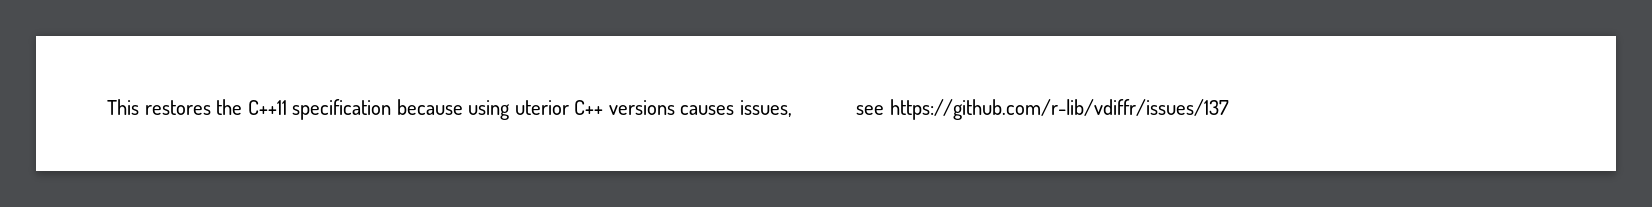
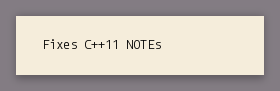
[107,99,1230,120] This restores the C++11 specification because using uterior C++ versions causes issues, see https://github.com/r-lib/vdiffr/issues/137 -> [42,39,161,49] Fixes C++11 NOTEs

